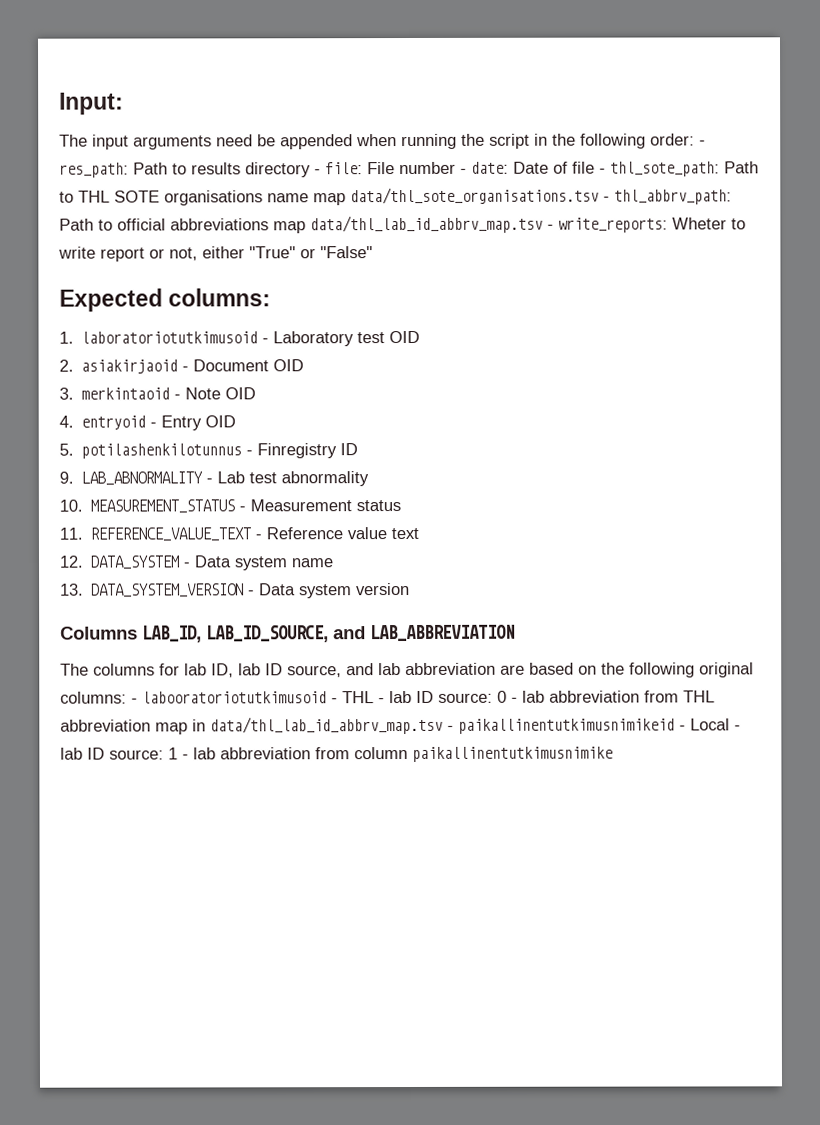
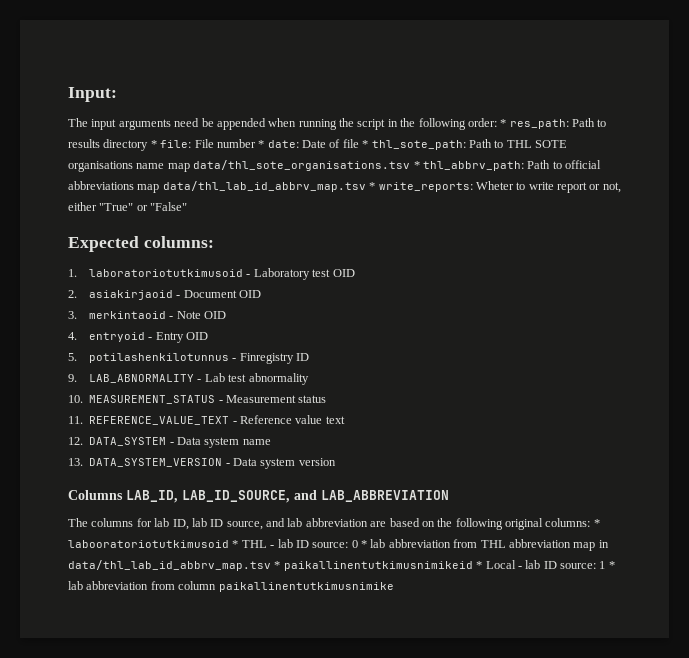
[699,140,706,146] - -> [500,119,507,127] *
[314,169,321,175] - -> [150,140,157,148] *
[460,168,467,174] - -> [258,140,265,148] *
[599,168,606,174] - -> [362,140,369,148] *
[603,196,610,202] - -> [413,161,420,169] *
[547,224,554,230] - -> [369,182,376,190] *
[131,691,338,704] - labooratoriotutkimusoid - -> [593,519,600,527] [68,540,239,548] * labooratoriotutkimusoid *
[511,697,518,703] - -> [361,540,367,548] *
[447,718,686,734] - paikallinentutkimusnimikeid - -> [274,561,483,571] * paikallinentutkimusnimikeid *
[182,754,189,760] - -> [608,561,615,569] *

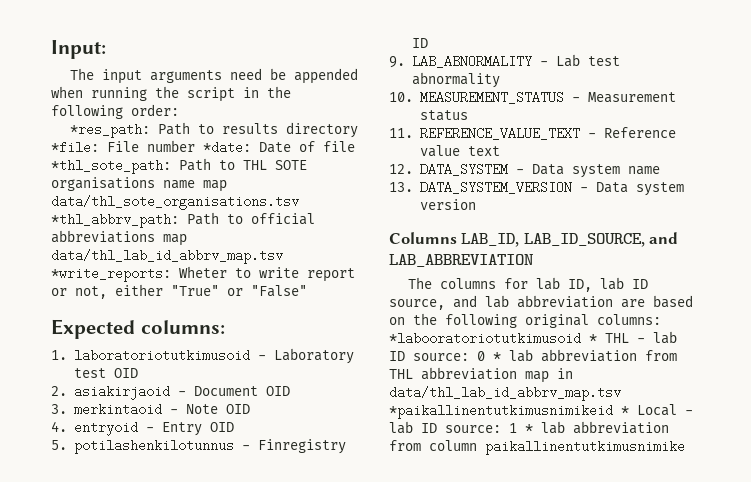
[500,119,569,129] * res_path: -> [70,123,151,138] // *res_path:
[150,139,299,148] * file: File number * date: -> [51,140,251,154] *file: File number *date:
[362,140,466,150] * thl_sote_path: -> [51,159,171,174] *thl_sote_path:
[413,161,524,171] * thl_abbrv_path: -> [51,213,179,228] *thl_abbrv_path:
[369,182,473,192] * write_reports: -> [51,267,171,282] *write_reports:
[593,519,600,527] [68,540,229,548] * labooratoriotutkimusoid -> [389,332,581,345] *labooratoriotutkimusoid
[274,561,473,571] * paikallinentutkimusnimikeid -> [389,404,613,419] *paikallinentutkimusnimikeid

